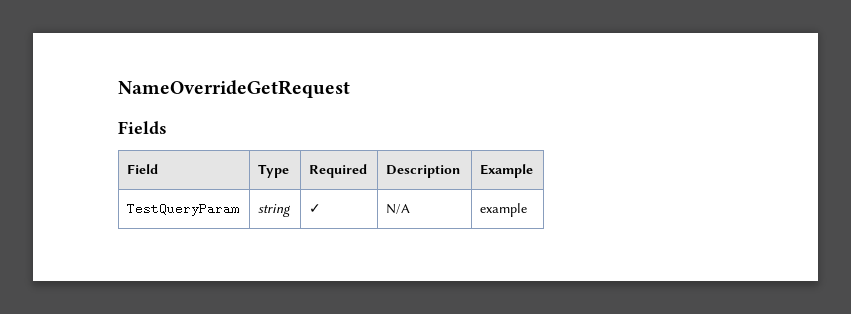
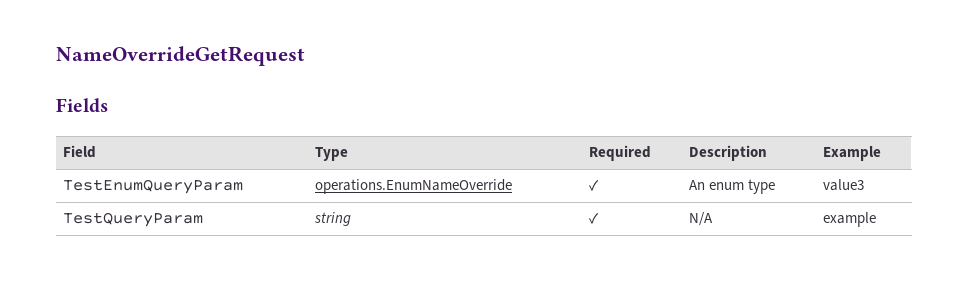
(534, 171) none -> [63,179,244,194] [315,179,513,194] [589,180,600,191] [689,179,776,194] [823,179,865,191] // TestEnumQueryParam | operations.EnumNameOverride | ✓ | An enum type | value3

